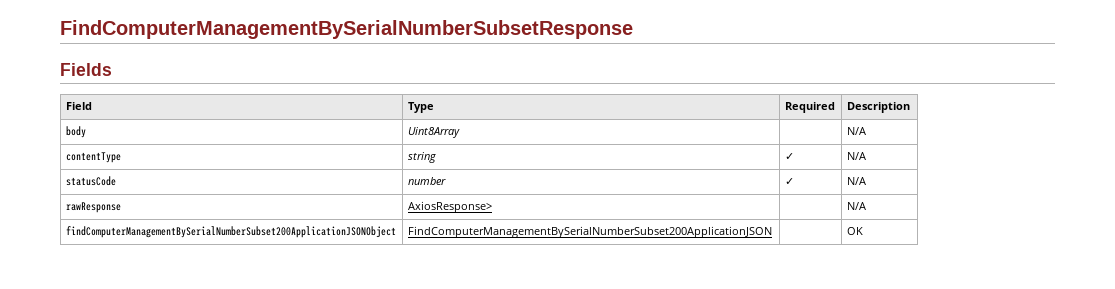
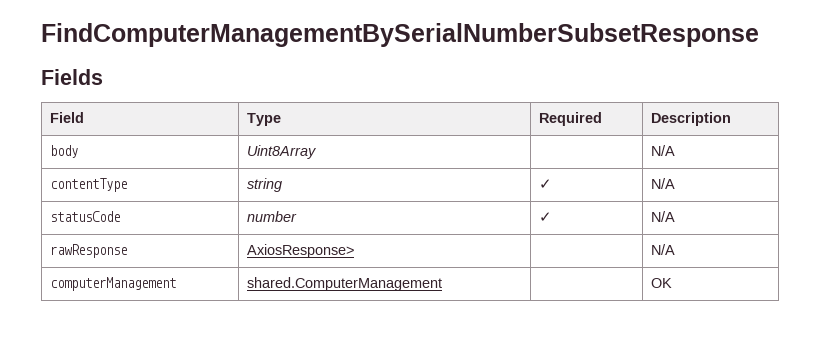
[65,226,396,238] [407,226,772,238] findComputerManagementBySerialNumberSubset200ApplicationJSONObject | FindComputerManagementBySerialNumberSubset200ApplicationJSON -> [50,277,177,291] [247,277,443,291] computerManagement | shared.ComputerManagement

